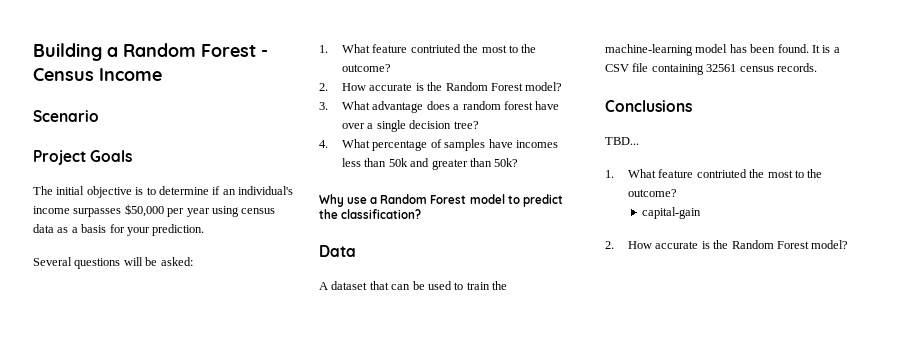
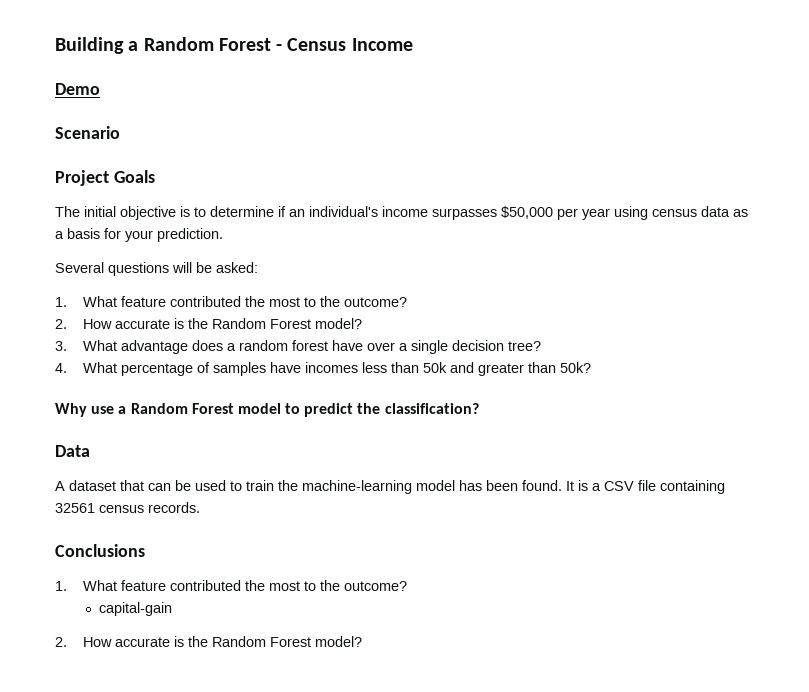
(162, 74) none -> [55,83,100,95] // Demo
[410,44,461,53] contriuted -> [169,296,241,307] contributed
[605,137,639,145] [605,169,747,178] // TBD... // 1. What feature contriuted -> [55,580,241,591] // 1. What feature contributed

